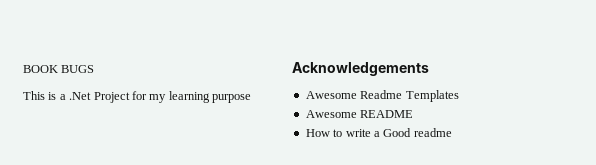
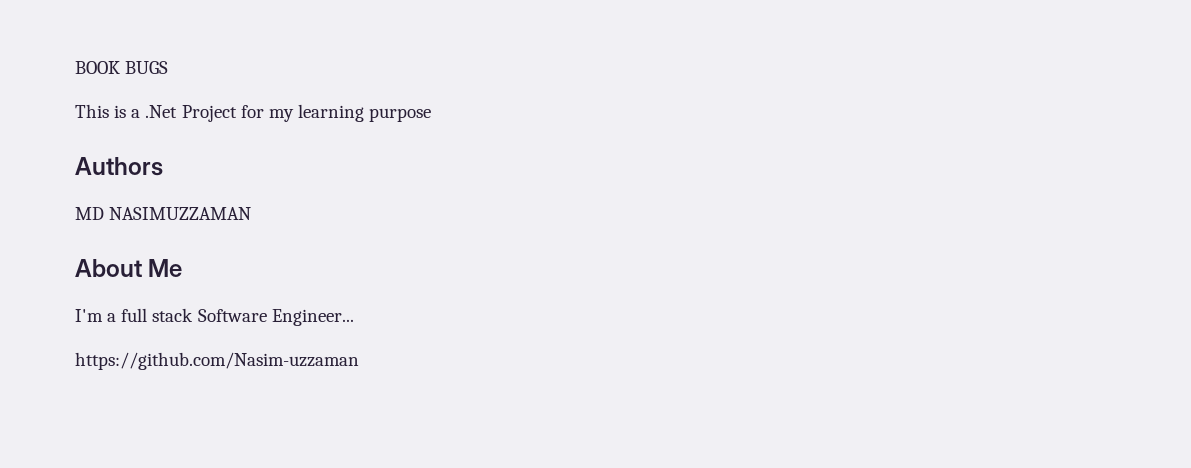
[292,62,429,76] [305,90,459,102] [305,110,414,118] [305,128,452,137] Acknowledgements // Awesome Readme Templates // Awesome README // How to write a Good readme -> [75,157,163,176] [75,207,252,220] [75,259,183,277] [75,308,354,326] [75,352,359,370] Authors // MD NASIMUZZAMAN // About Me // I'm a full stack Software Engineer... // https://github.com/Nasim-uzzaman

